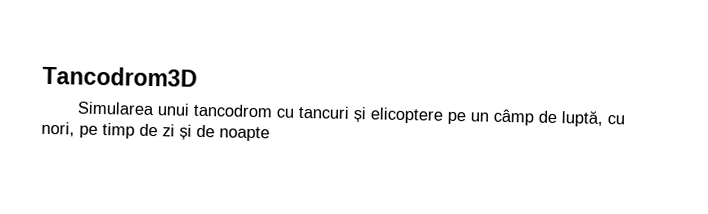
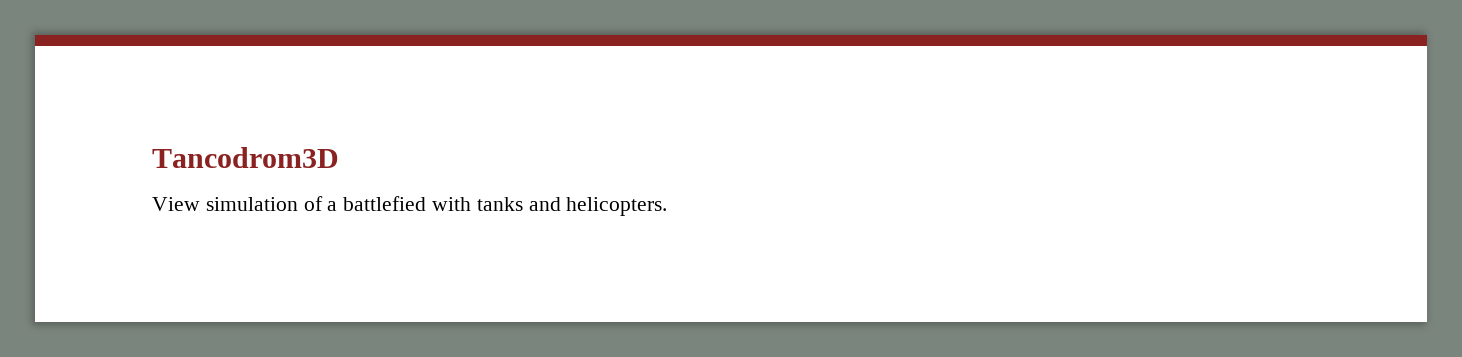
[77,101,626,127] [41,121,270,142] Simularea unui tancodrom cu tancuri și elicoptere pe un câmp de luptă, cu nori, pe timp de zi și de noapte -> [152,196,668,216] View simulation of a battlefied with tanks and helicopters.

